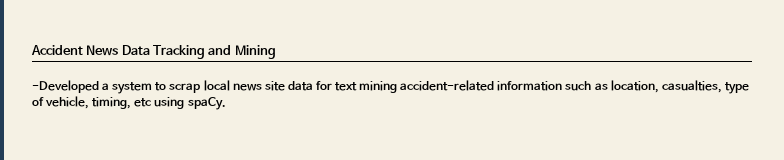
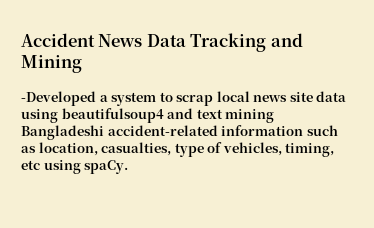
[315,81,332,90] for -> [21,108,194,123] using beautifulsoup4 and
(398, 87) none -> [21,125,104,140] Bangladeshi
[45,96,90,109] vehicle, -> [222,142,282,156] vehicles,

